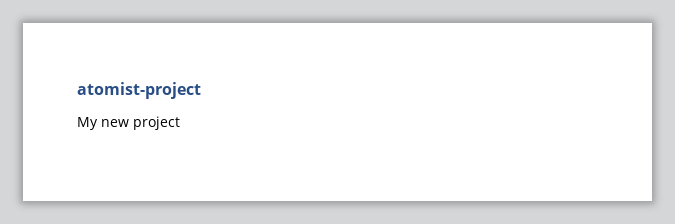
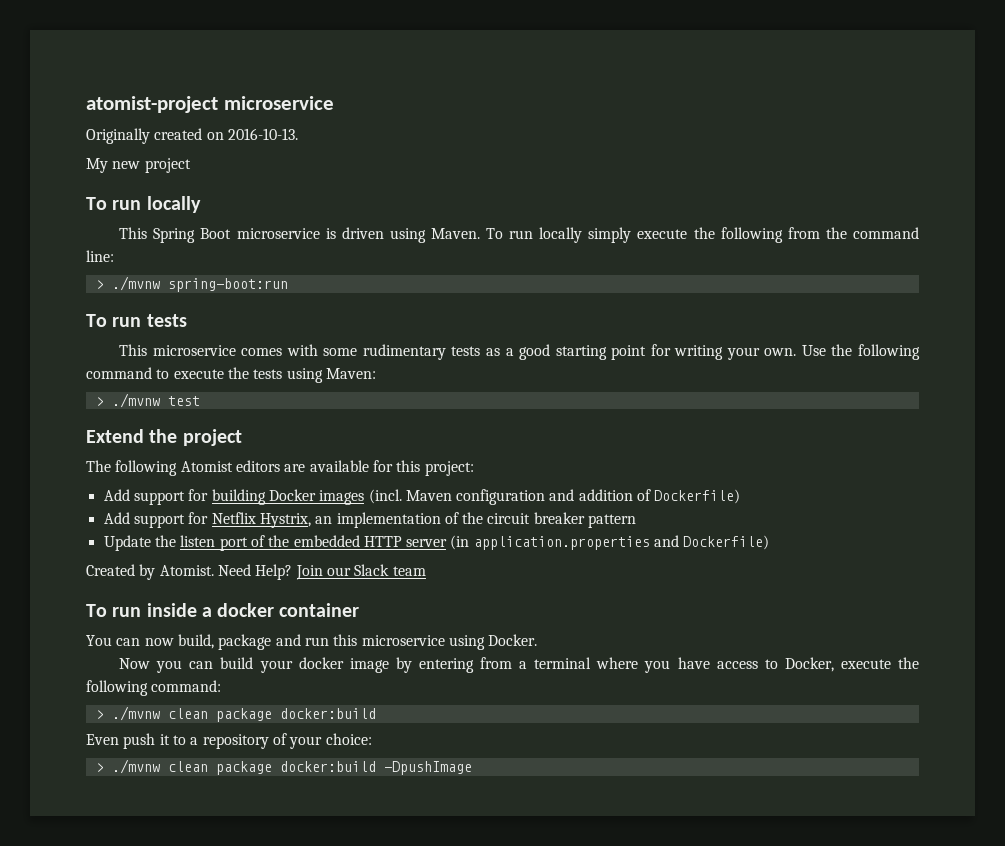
[77,116,180,130] // My new project -> [223,96,334,110] [86,128,298,144] [86,158,191,173] [86,196,201,213] [119,227,920,243] [86,250,114,262] [95,276,288,292] [86,314,187,327] [119,344,920,360] [86,367,376,383] [95,393,200,408] [86,429,242,446] [86,460,474,476] [103,489,741,505] [103,512,637,528] [103,535,770,551] [86,564,426,580] [86,603,360,617] [86,634,538,650] [119,657,920,673] [86,680,222,696] [95,706,376,722] [86,733,372,749] [95,759,472,775] microservice // Originally created on 2016-10-13. // My new project // To run locally // This Spring Boot microservice is driven using Maven. To run locally simply execute the following from the command line: // > ./mvnw spring-boot:run // To run tests // This microservice comes with some rudimentary tests as a good starting point for writing your own. Use the following command to execute the tests using Maven: // > ./mvnw test // Extend the project // The following Atomist editors are available for this project: // Add support for building Docker images (incl. Maven configuration and addition of Dockerfile) // Add support for Netflix Hystrix, an implementation of the circuit breaker pattern // Update the listen port of the embedded HTTP server (in application.properties and Dockerfile) // Created by Atomist. Need Help? Join our Slack team // To run inside a docker container // You can now build, package and run this microservice using Docker. // Now you can build your docker image by entering from a terminal where you have access to Docker, execute the following command: // > ./mvnw clean package docker:build // Even push it to a repository of your choice: // > ./mvnw clean package docker:build -DpushImage

